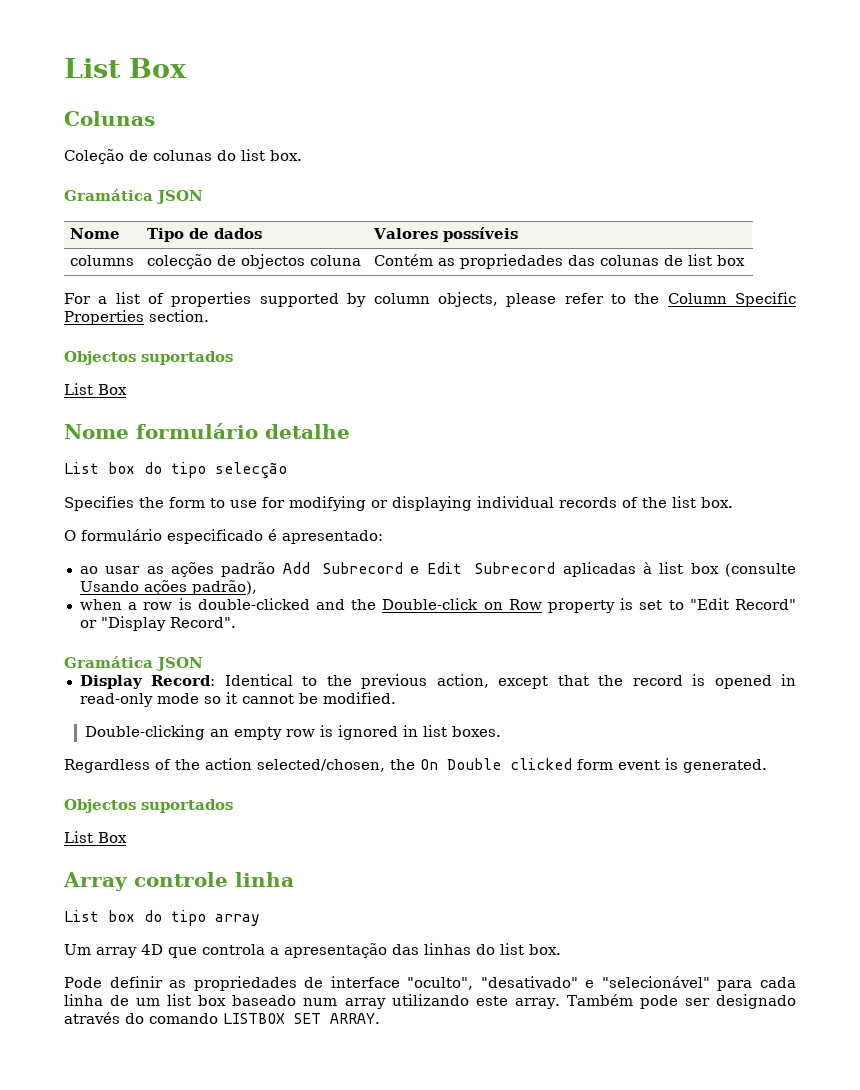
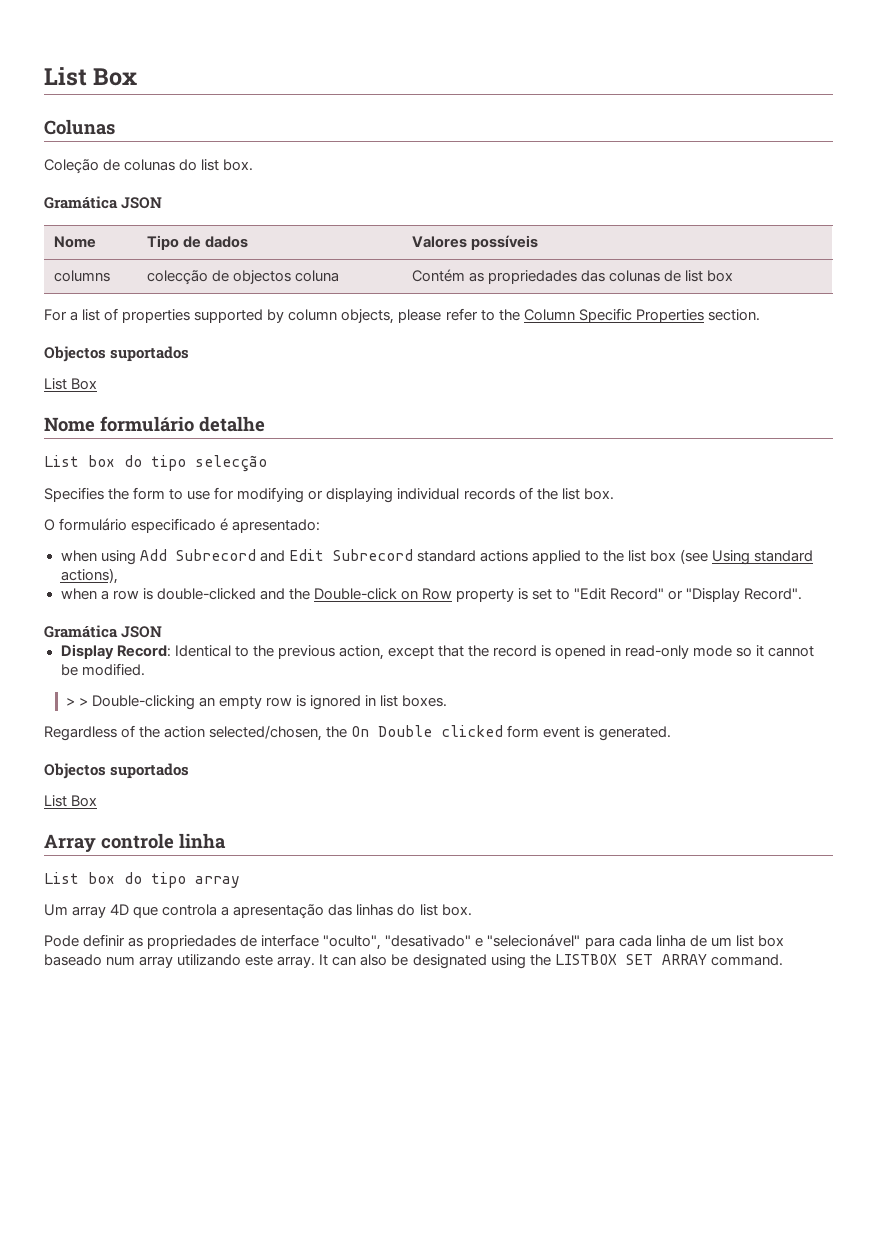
[79,562,276,577] ao usar as ações padrão -> [60,550,136,565] when using
[410,566,420,574] e -> [259,550,285,562] and
[562,562,796,577] [79,580,257,595] aplicadas à list box (consulte Usando ações padrão), -> [416,549,814,565] [60,568,118,584] standard actions applied to the list box (see Using standard actions),
(396, 698) none -> [65,698,88,706] > >
[566,994,796,1009] [64,1012,380,1024] Também pode ser designado através do comando LISTBOX SET ARRAY. -> [319,954,783,969] It can also be designated using the LISTBOX SET ARRAY command.

